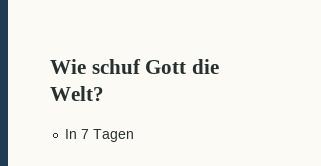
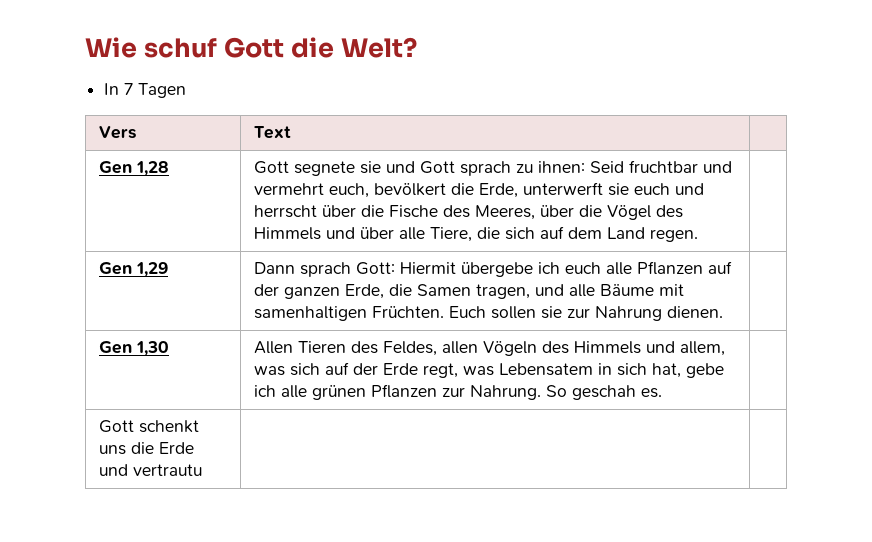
(135, 135) none -> [98,126,136,139] [253,126,291,139] [98,161,169,176] [253,160,732,176] [253,182,704,198] [253,205,683,220] [253,226,698,242] [98,262,168,277] [253,261,732,277] [253,284,684,299] [253,306,723,321] [98,341,169,356] [253,341,725,356] [253,362,724,378] [253,384,662,400] [98,420,199,433] [98,442,194,455] [98,464,202,476] // Vers | Text | // Gen 1,28 | Gott segnete sie und Gott sprach zu ihnen: Seid fruchtbar und vermehrt euch, bevölkert die Erde, unterwerft sie euch und herrscht über die Fische des Meeres, über die Vögel des Himmels und über alle Tiere, die sich auf dem Land regen. | // Gen 1,29 | Dann sprach Gott: Hiermit übergebe ich euch alle Pflanzen auf der ganzen Erde, die Samen tragen, und alle Bäume mit samenhaltigen Früchten. Euch sollen sie zur Nahrung dienen. | // Gen 1,30 | Allen Tieren des Feldes, allen Vögeln des Himmels und allem, was sich auf der Erde regt, was Lebensatem in sich hat, gebe ich alle grünen Pflanzen zur Nahrung. So geschah es. | // Gott schenkt uns die Erde und vertrautu | |

